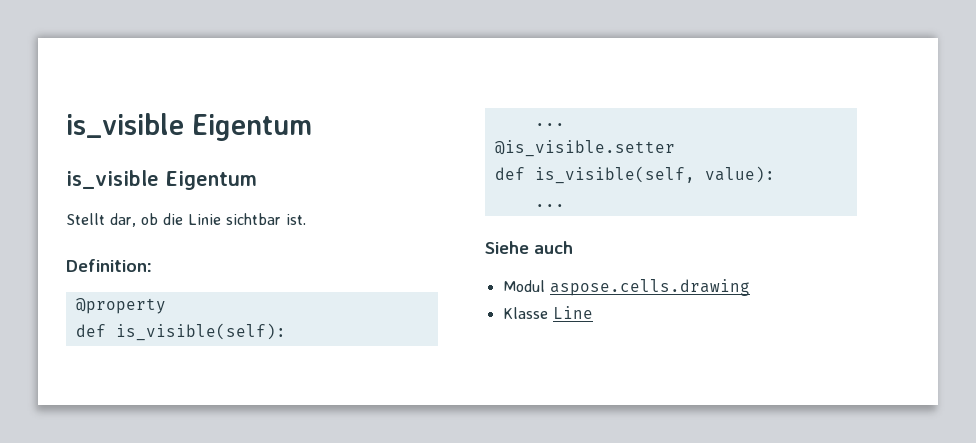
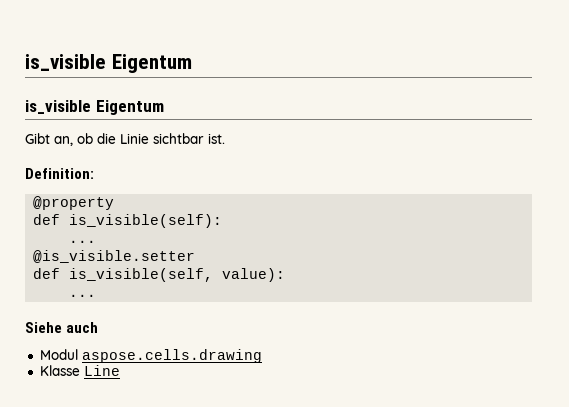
[66,213,136,227] Stellt dar, -> [25,133,73,146] Gibt an,

